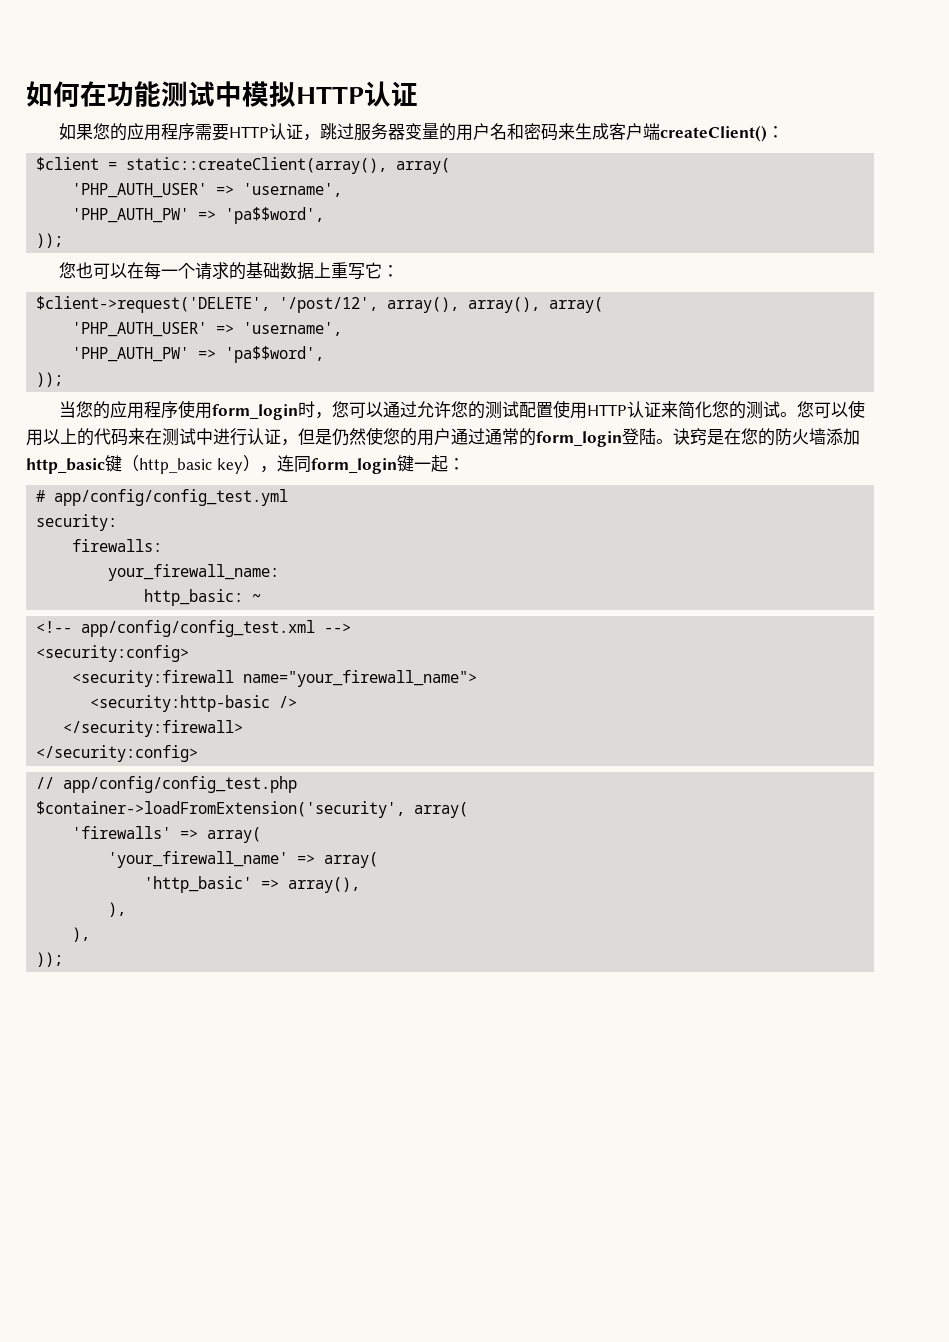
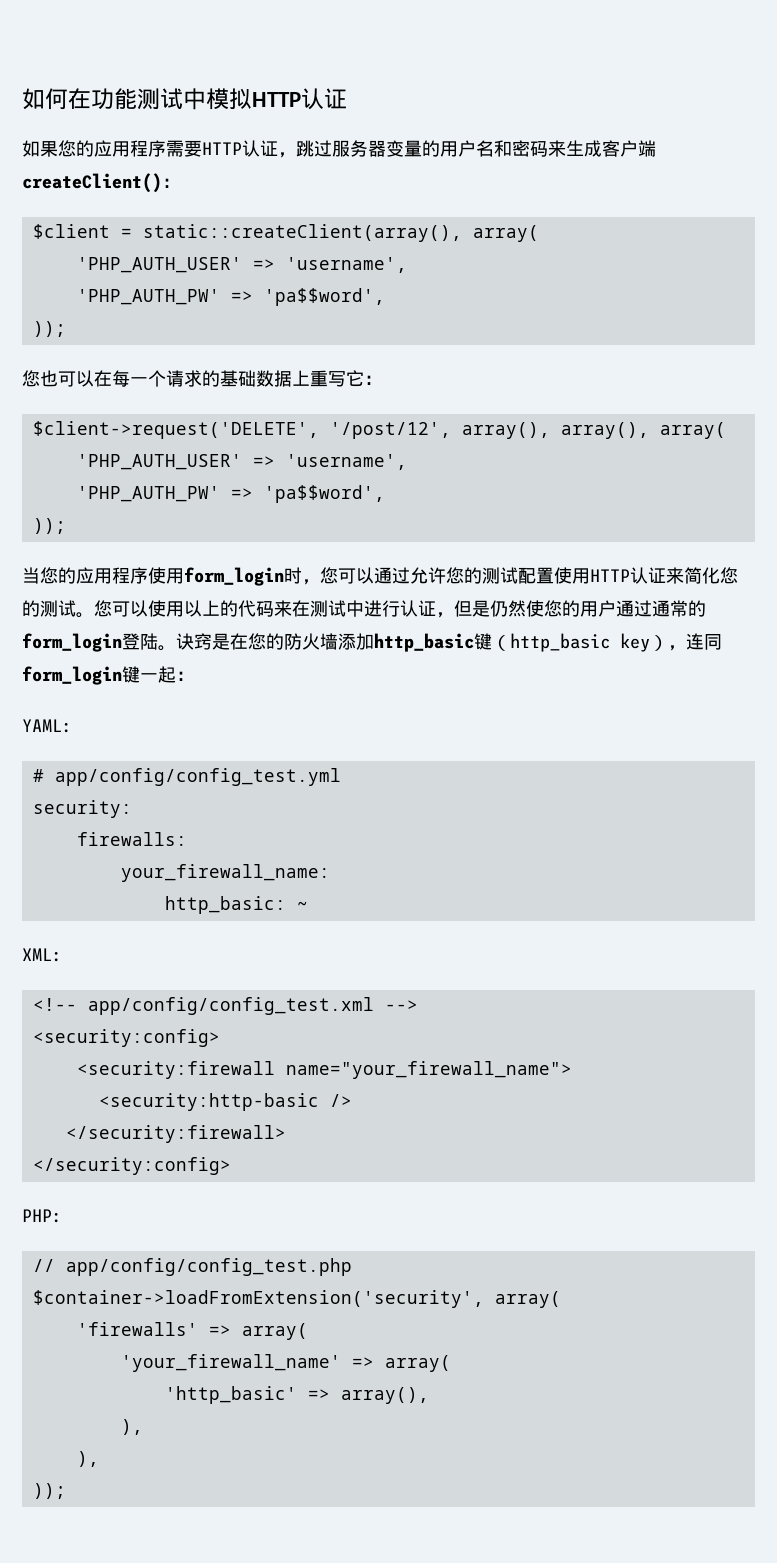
(465, 464) none -> [22,719,72,733] // YAML:
(262, 598) none -> [22,948,62,962] // XML:
(199, 753) none -> [22,1209,62,1223] // PHP:

